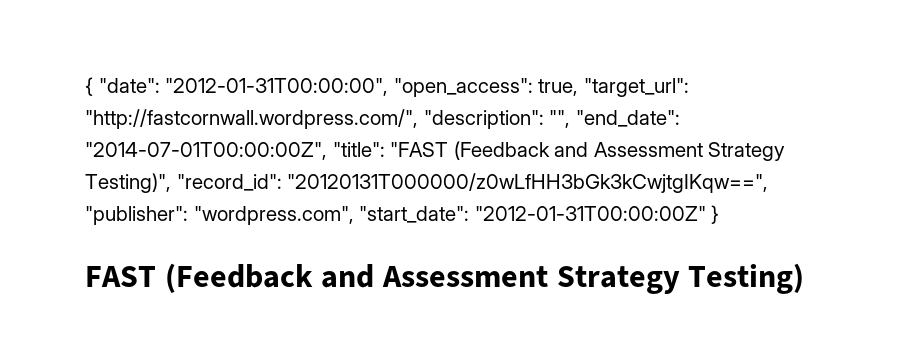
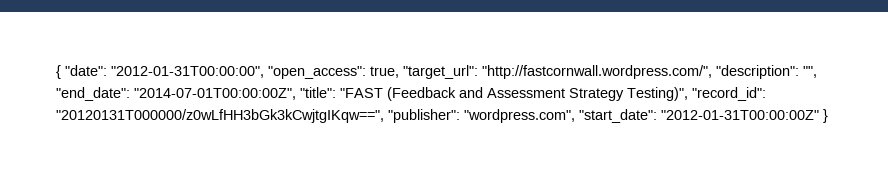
[85,263,805,294] // FAST (Feedback and Assessment Strategy Testing) -> (828, 116) none

